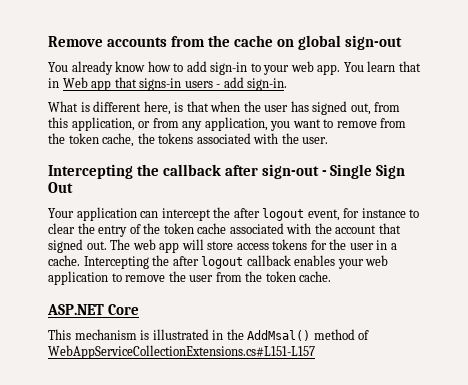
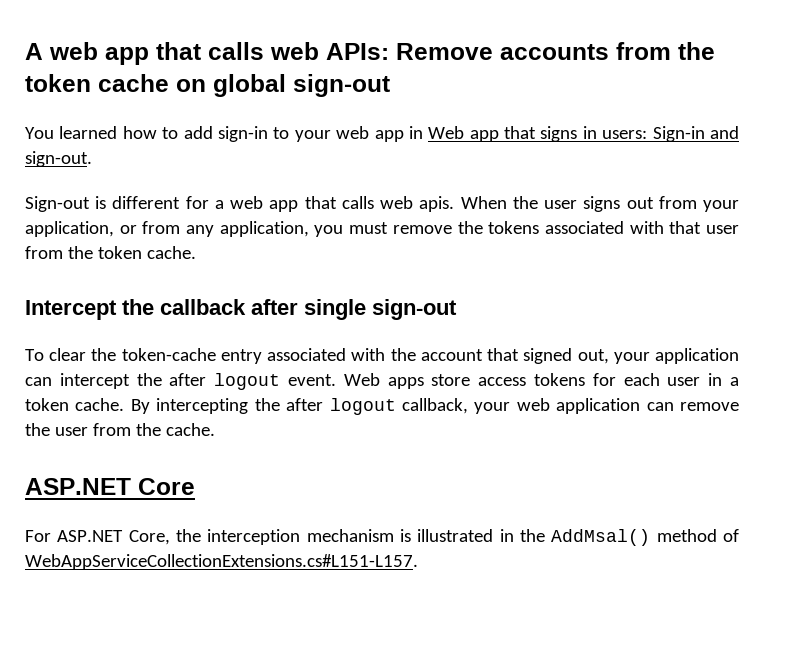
(48, 41) none -> [25,42,389,65] A web app that calls web APIs:
(231, 41) none -> [25,74,91,92] token
[71,61,146,75] already know -> [59,126,118,139] learned
[317,61,421,75] [48,77,288,91] [48,101,401,115] [48,117,68,128] app. You learn that in Web app that signs-in users - add sign-in. // What is different here, is that when the user has signed out, from this -> [374,126,740,142] [25,151,92,167] [25,196,740,212] app in Web app that signs in users: Sign-in and sign-out. // Sign-out is different for a web app that calls web apis. When the user signs out from your
[292,118,407,128] [48,133,329,147] [48,164,133,179] want to remove from the token cache, the tokens associated with the user. // Intercepting -> [349,221,740,234] [25,246,196,259] [25,300,117,320] must remove the tokens associated with that user from the token cache. // Intercept
[261,164,406,179] [48,182,73,193] [48,208,74,218] sign-out - Single Sign Out // Your -> [304,299,457,320] [25,348,650,364] single sign-out // To clear the token-cache entry associated with the account that signed out, your
[307,208,420,221] [48,223,401,237] [48,239,204,253] event, for instance to clear the entry of the token cache associated with the account that signed out. The web app will -> [288,373,424,389] event. Web apps
[329,239,347,250] the -> [623,373,660,386] each
[48,255,336,269] cache. Intercepting the after logout callback enables -> [25,398,468,415] token cache. By intercepting the after logout callback,
[111,273,122,282] to -> [646,402,674,411] can
[265,271,296,282] token -> (161, 429) none
[48,329,71,340] This -> [25,529,301,545] For ASP.NET Core, the interception
[48,345,315,359] WebAppServiceCollectionExtensions.cs#L151-L157 -> [25,554,418,570] WebAppServiceCollectionExtensions.cs#L151-L157.

